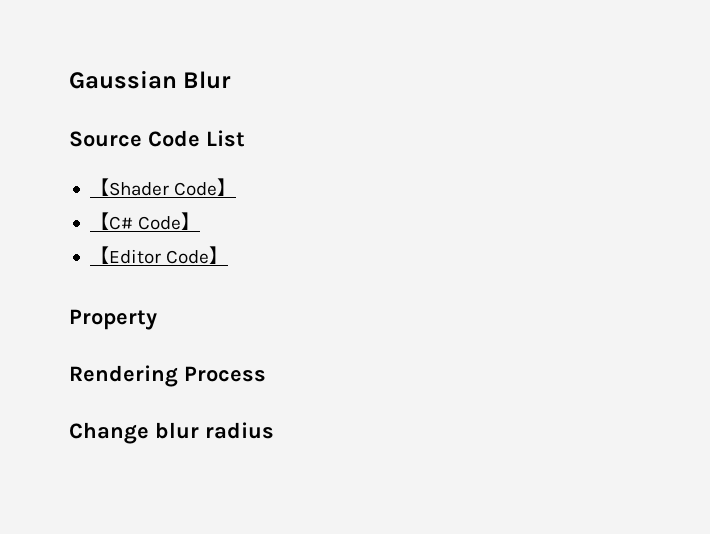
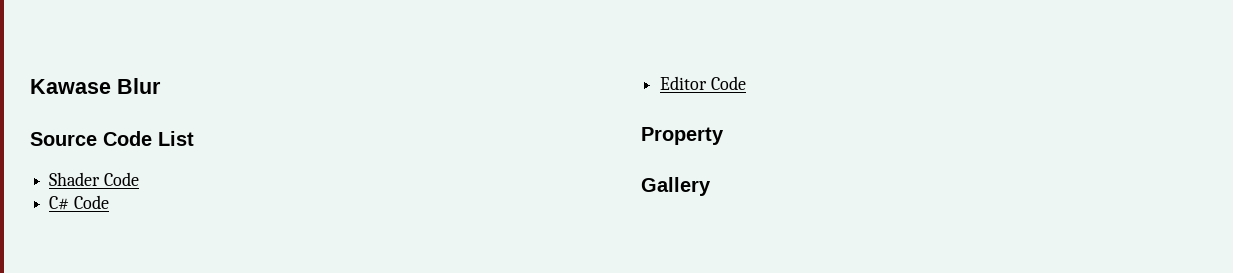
[69,70,177,89] Gaussian -> [30,79,111,94] Kawase
[89,178,109,196] 【 -> (194, 138) none
[217,178,237,196] [89,212,109,230] 】 // 【 -> (139, 179) //
[181,212,201,230] [89,246,109,264] 】 // 【 -> (109, 202) //
[209,246,229,264] 】 -> (746, 83) none
[69,365,266,387] [69,422,274,444] Rendering Process // Change blur radius -> [641,177,711,196] Gallery

